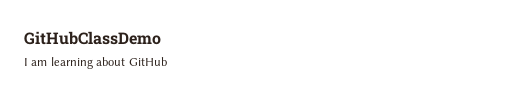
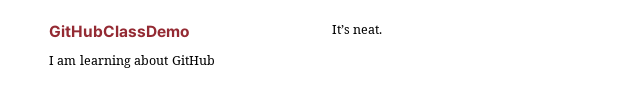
(167, 61) none -> [332,25,383,34] // It’s neat.

